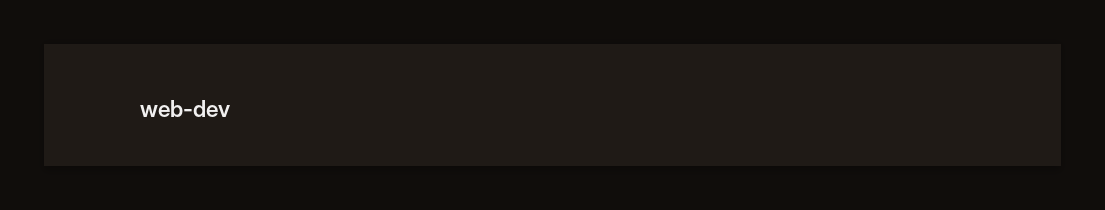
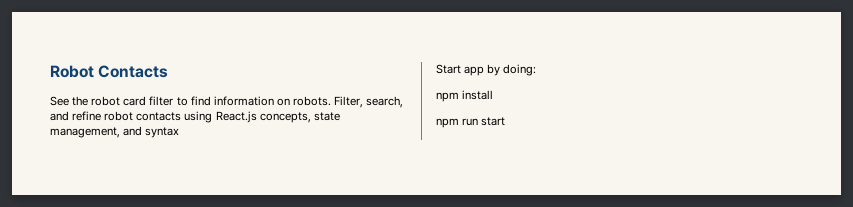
[140,100,230,117] web-dev -> [50,65,169,78] [50,96,404,108] [50,111,340,123] [50,126,180,138] [436,64,537,76] [436,90,494,102] [436,117,506,128] Robot Contacts // See the robot card filter to find information on robots. Filter, search, and refine robot contacts using React.js concepts, state management, and syntax // Start app by doing: // npm install // npm run start

